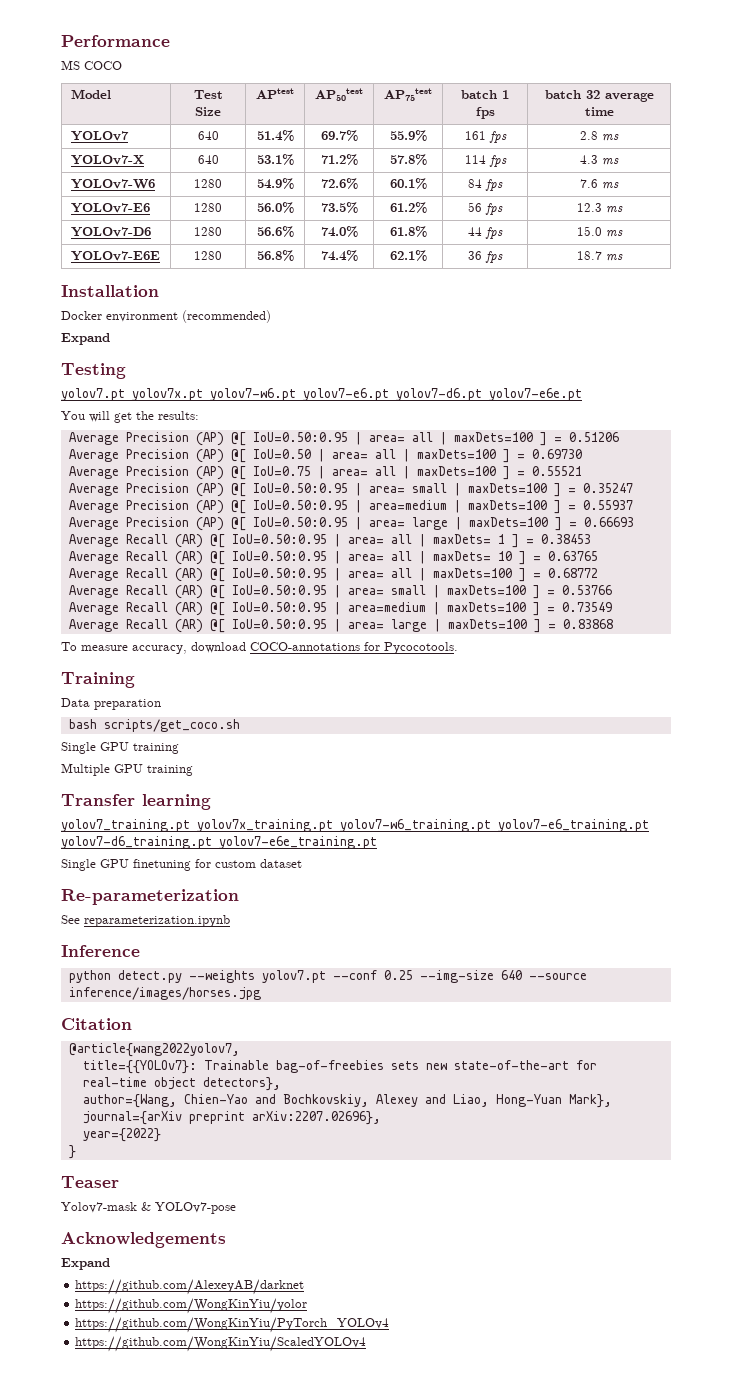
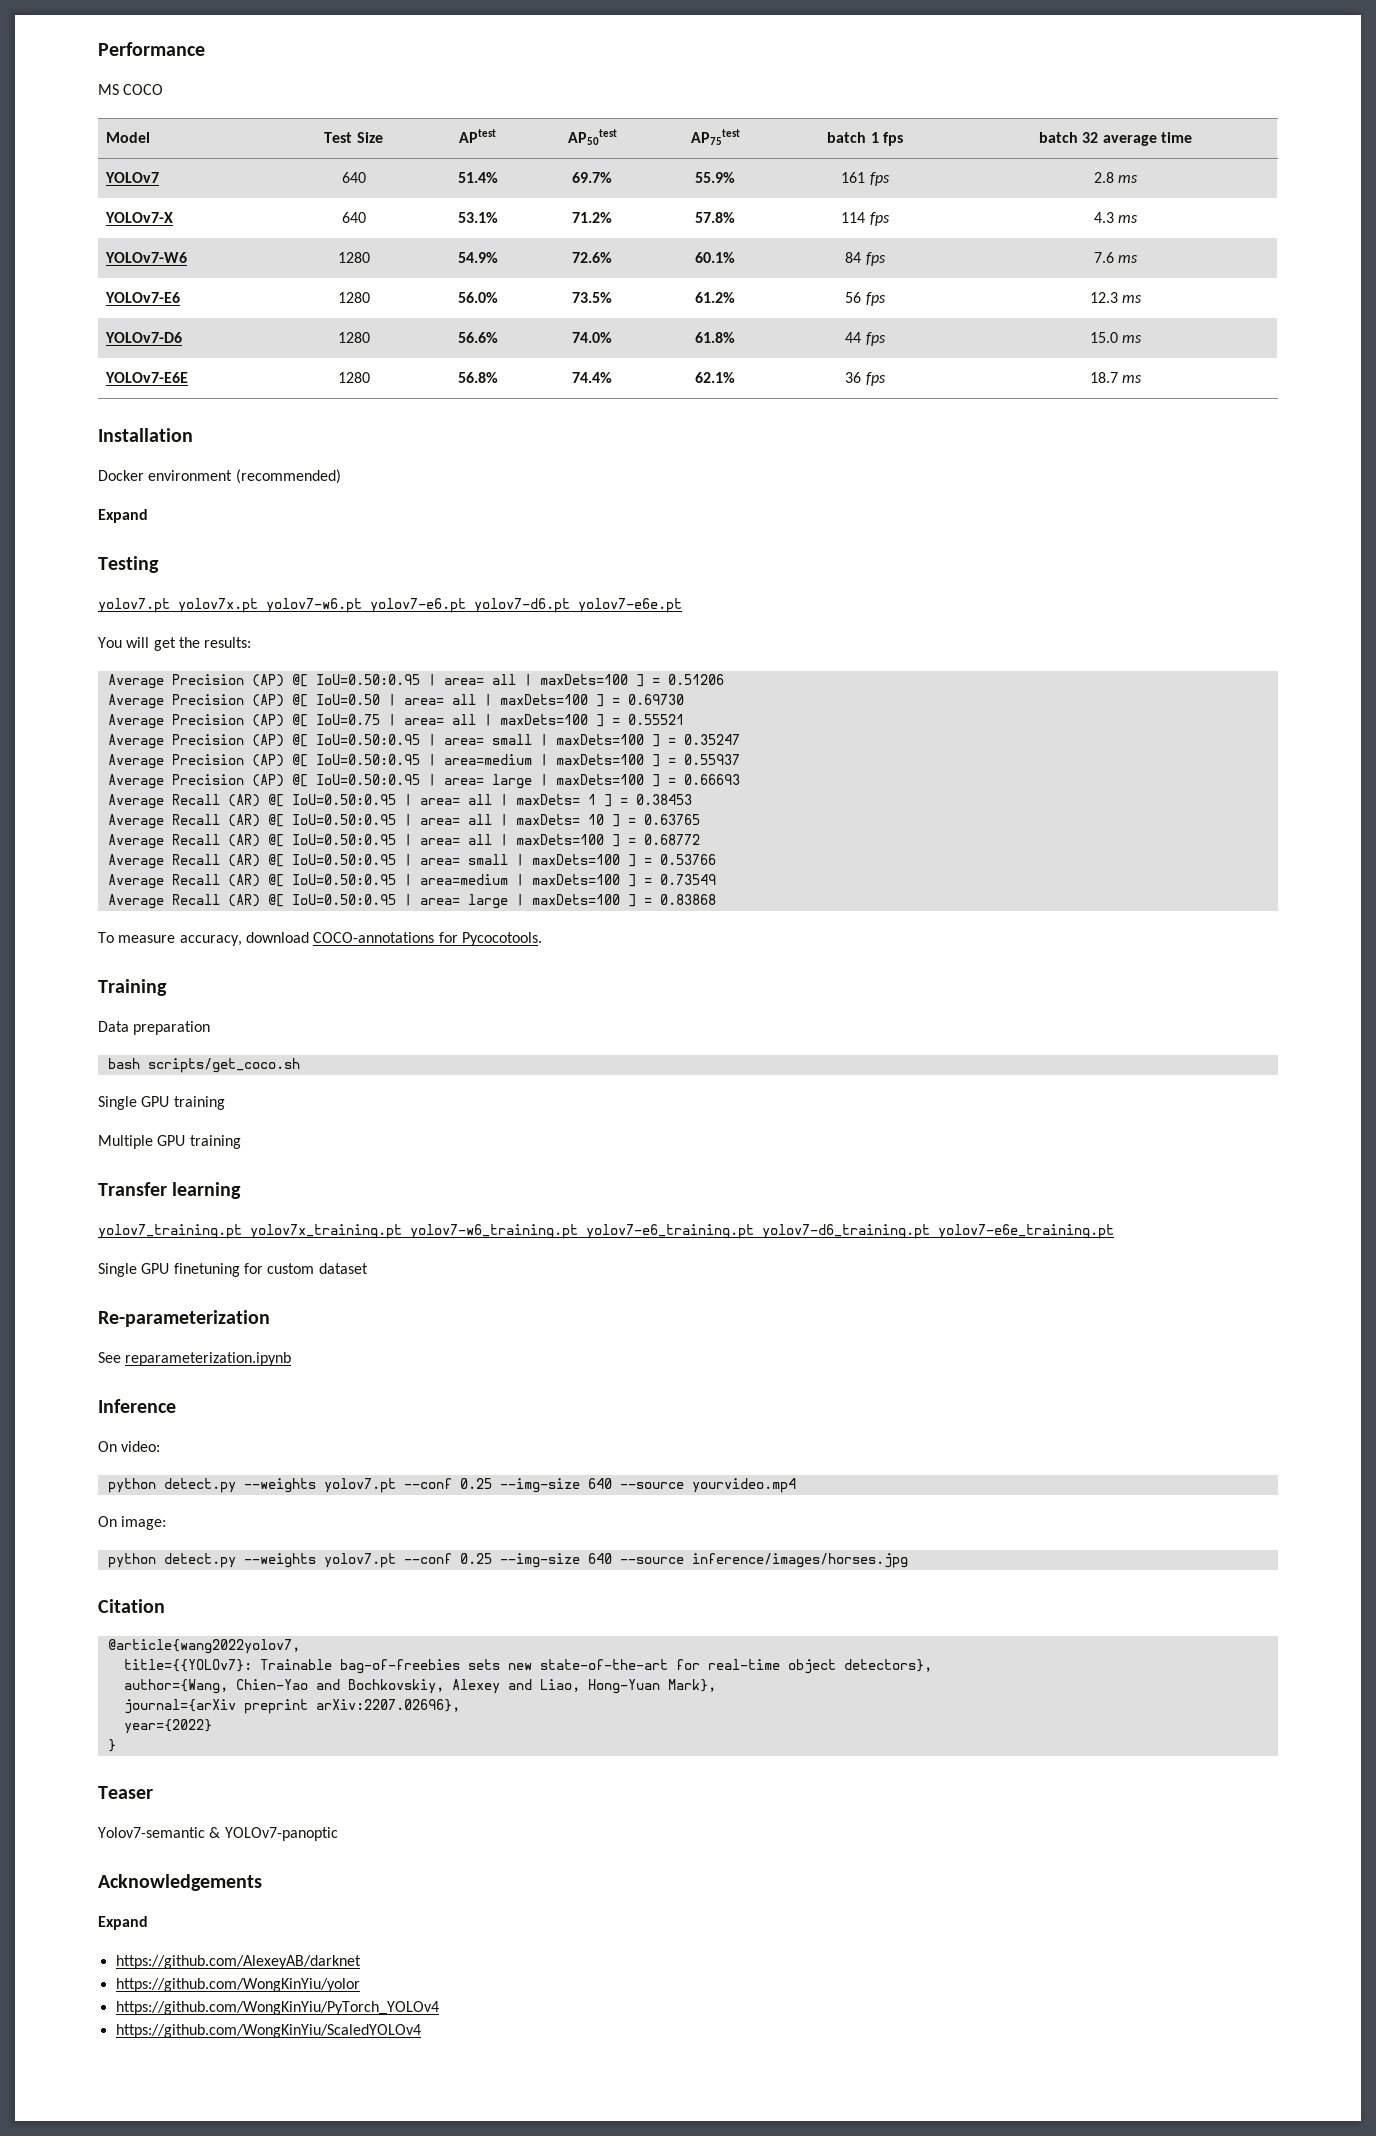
(140, 951) none -> [98,1441,161,1452] [107,1478,796,1493] [98,1516,167,1530] // On video: // python detect.py --weights yolov7.pt --conf 0.25 --img-size 640 --source yourvideo.mp4 // On image:
[61,1202,236,1214] Yolov7-mask & YOLOv7-pose -> [98,1827,338,1841] Yolov7-semantic & YOLOv7-panoptic

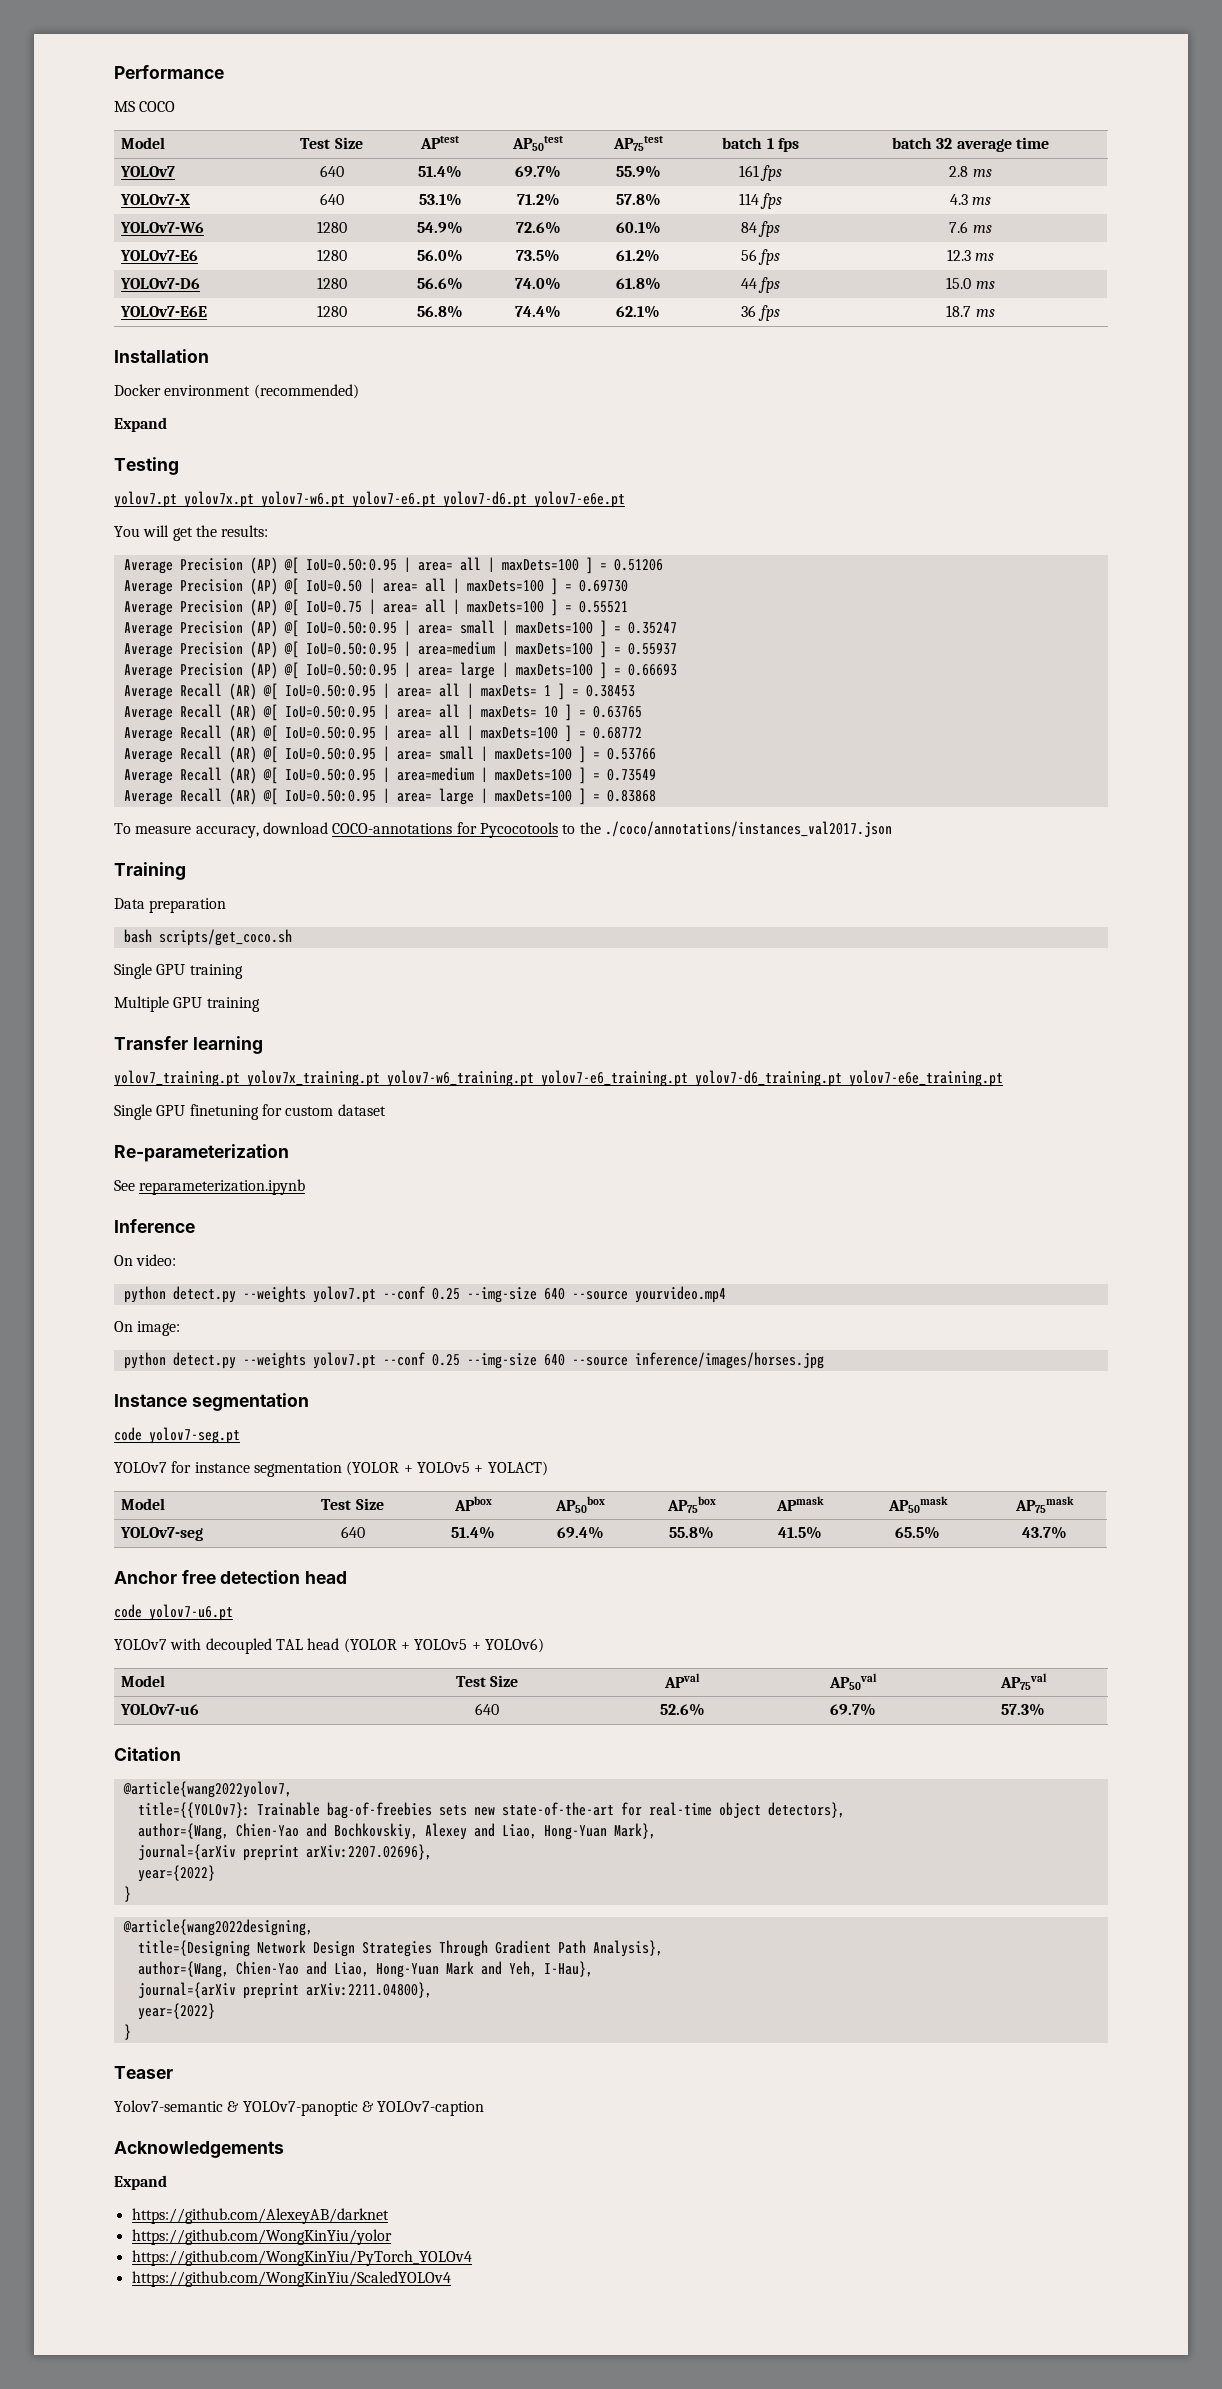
[461,932,542,946] Pycocotools. -> [479,821,892,838] Pycocotools to the ./coco/annotations/instances_val2017.json
(908, 1560) none -> [114,1393,309,1411] [114,1427,240,1444] [114,1461,548,1477] [120,1498,165,1510] [321,1498,384,1510] [453,1496,492,1511] [555,1496,605,1513] [666,1496,716,1513] [776,1496,824,1511] [887,1496,948,1513] [1014,1496,1074,1513] [119,1527,203,1541] [340,1526,365,1538] [451,1526,495,1539] [557,1526,604,1539] [669,1526,714,1539] [778,1526,822,1539] [895,1526,940,1539] [1021,1526,1067,1539] [114,1570,348,1584] [114,1604,233,1621] [114,1638,544,1654] [120,1675,165,1687] [455,1675,519,1687] [664,1673,700,1688] [828,1673,877,1690] [999,1673,1047,1690] [119,1704,199,1715] [475,1703,499,1715] [659,1703,705,1716] [829,1703,876,1716] [1001,1703,1045,1716] // Instance segmentation // code yolov7-seg.pt // YOLOv7 for instance segmentation (YOLOR + YOLOv5 + YOLACT) // Model | Test Size | APbox | AP50box | AP75box | APmask | AP50mask | AP75mask // YOLOv7-seg | 640 | 51.4% | 69.4% | 55.8% | 41.5% | 65.5% | 43.7% // Anchor free detection head // code yolov7-u6.pt // YOLOv7 with decoupled TAL head (YOLOR + YOLOv5 + YOLOv6) // Model | Test Size | APval | AP50val | AP75val // YOLOv7-u6 | 640 | 52.6% | 69.7% | 57.3%
(116, 1745) none -> [122,1919,313,1936] [137,1940,663,1957] [137,1961,593,1978] [137,1982,432,1999] [137,2003,215,2020] [123,2024,131,2040] // @article{wang2022designing, // title={Designing Network Design Strategies Through Gradient Path Analysis}, // author={Wang, Chien-Yao and Liao, Hong-Yuan Mark and Yeh, I-Hau}, // journal={arXiv preprint arXiv:2211.04800}, // year={2022} // }
(338, 1834) none -> [361,2101,485,2116] & YOLOv7-caption

